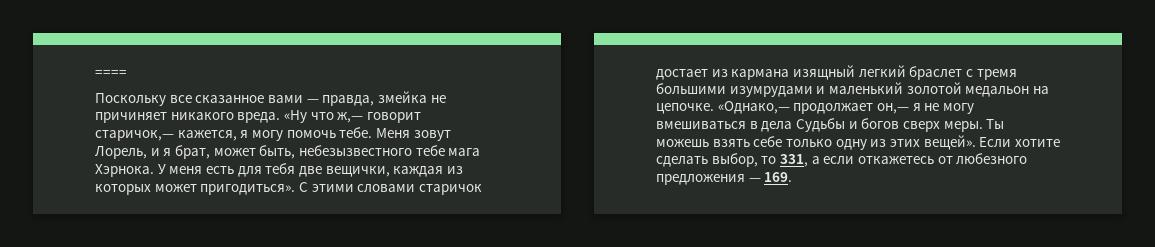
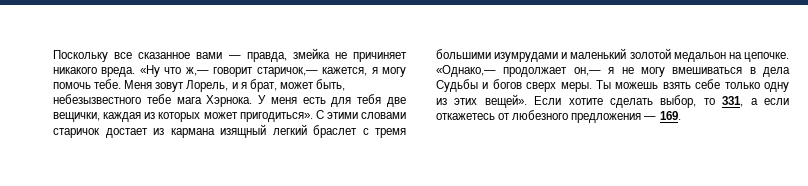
[95,70,127,77] ==== // -> (53, 56) none

